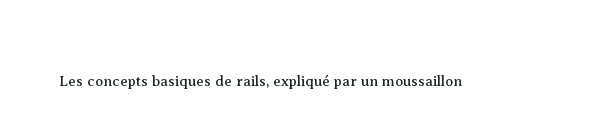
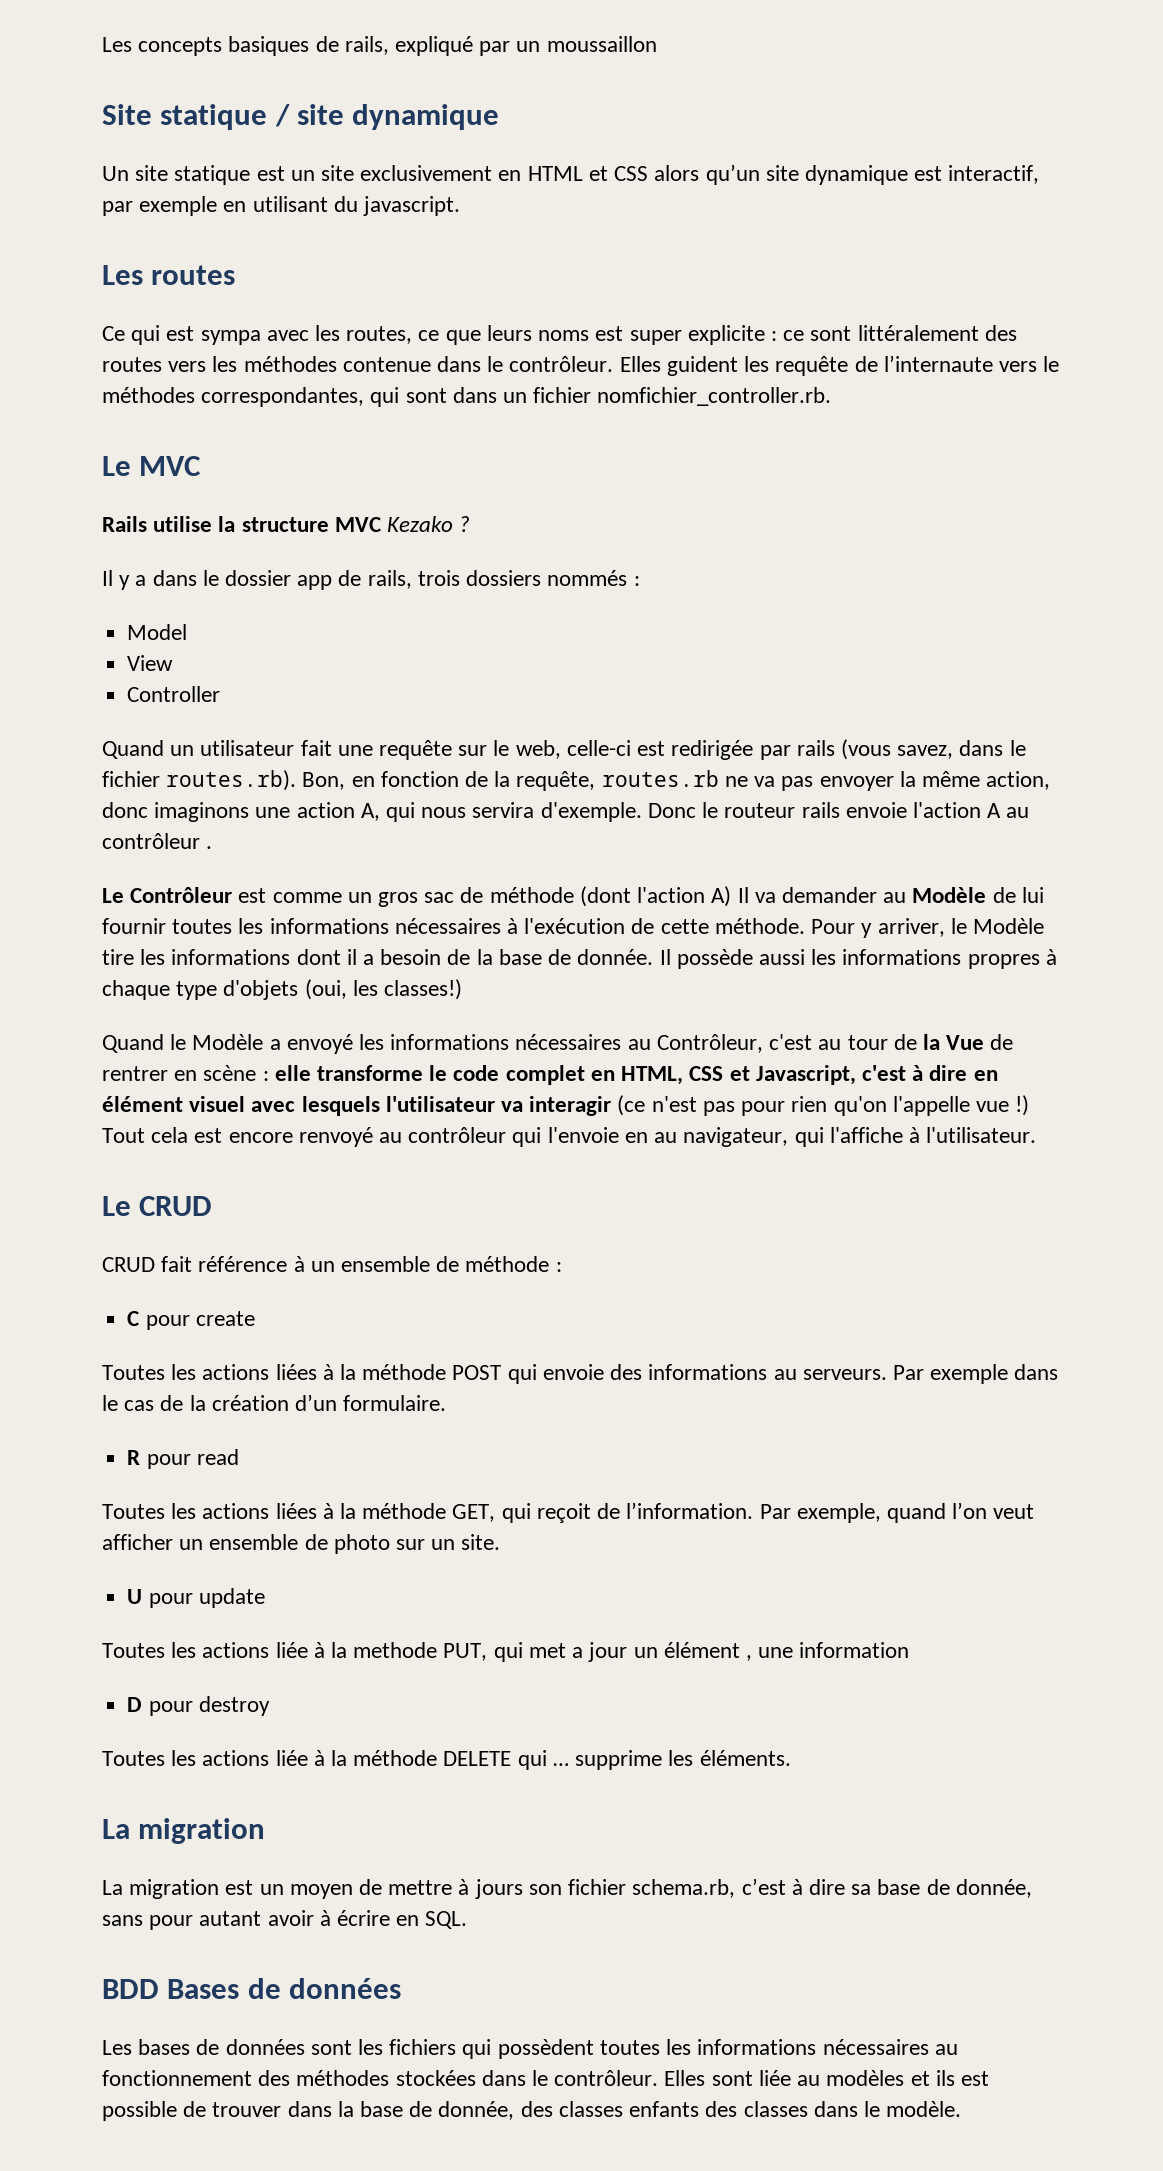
(462, 80) none -> [102,104,500,130] [102,164,1040,185] [102,196,461,216] [102,265,236,285] [102,325,1017,345] [102,355,1060,376] [102,387,832,407] [102,456,202,476] [102,516,471,532] [102,570,640,590] [127,624,188,640] [127,655,174,671] [127,686,221,702] [102,739,1026,760] [102,770,1051,791] [102,802,1030,822] [102,833,213,849] [102,886,1044,907] [102,918,1044,938] [102,949,1057,969] [102,979,463,1000] [102,1034,1014,1054] [102,1065,998,1085] [102,1095,1030,1116] [102,1127,1037,1147] [102,1196,213,1216] [102,1256,562,1272] [127,1311,255,1330] [102,1364,1059,1384] [102,1394,447,1411] [127,1449,239,1469] [102,1502,1035,1523] [102,1534,501,1554] [127,1588,265,1608] [102,1642,910,1662] [127,1696,270,1716] [102,1750,791,1770] [102,1818,266,1844] [102,1878,1032,1899] [102,1910,468,1930] [102,1978,402,1999] [102,2039,958,2059] [102,2070,989,2086] [102,2101,962,2121] // Site statique / site dynamique // Un site statique est un site exclusivement en HTML et CSS alors qu’un site dynamique est interactif, par exemple en utilisant du javascript. // Les routes // Ce qui est sympa avec les routes, ce que leurs noms est super explicite : ce sont littéralement des routes vers les méthodes contenue dans le contrôleur. Elles guident les requête de l’internaute vers le méthodes correspondantes, qui sont dans un fichier nomfichier_controller.rb. // Le MVC // Rails utilise la structure MVC Kezako ? // Il y a dans le dossier app de rails, trois dossiers nommés : // Model // View // Controller // Quand un utilisateur fait une requête sur le web, celle-ci est redirigée par rails (vous savez, dans le fichier routes.rb). Bon, en fonction de la requête, routes.rb ne va pas envoyer la même action, donc imaginons une action A, qui nous servira d'exemple. Donc le routeur rails envoie l'action A au contrôleur . // Le Contrôleur est comme un gros sac de méthode (dont l'action A) Il va demander au Modèle de lui fournir toutes les informations nécessaires à l'exécution de cette méthode. Pour y arriver, le Modèle tire les informations dont il a besoin de la base de donnée. Il possède aussi les informations propres à chaque type d'objets (oui, les classes!) // Quand le Modèle a envoyé les informations nécessaires au Contrôleur, c'est au tour de la Vue de rentrer en scène : elle transforme le code complet en HTML, CSS et Javascript, c'est à dire en élément visuel avec lesquels l'utilisateur va interagir (ce n'est pas pour rien qu'on l'appelle vue !) Tout cela est encore renvoyé au contrôleur qui l'envoie en au navigateur, qui l'affiche à l'utilisateur. // Le CRUD // CRUD fait référence à un ensemble de méthode : // C pour create // Toutes les actions liées à la méthode POST qui envoie des informations au serveurs. Par exemple dans le cas de la création d’un formulaire. // R pour read // Toutes les actions liées à la méthode GET, qui reçoit de l’information. Par exemple, quand l’on veut afficher un ensemble de photo sur un site. // U pour update // Toutes les actions liée à la methode PUT, qui met a jour un élément , une information // D pour destroy // Toutes les actions liée à la méthode DELETE qui … supprime les éléments. // La migration // La migration est un moyen de mettre à jours son fichier schema.rb, c’est à dire sa base de donnée, sans pour autant avoir à écrire en SQL. // BDD Bases de données // Les bases de données sont les fichiers qui possèdent toutes les informations nécessaires au fonctionnement des méthodes stockées dans le contrôleur. Elles sont liée au modèles et ils est possible de trouver dans la base de donnée, des classes enfants des classes dans le modèle.

